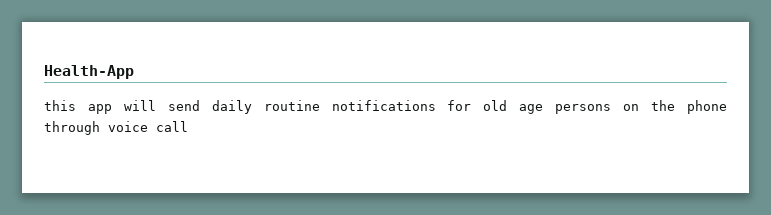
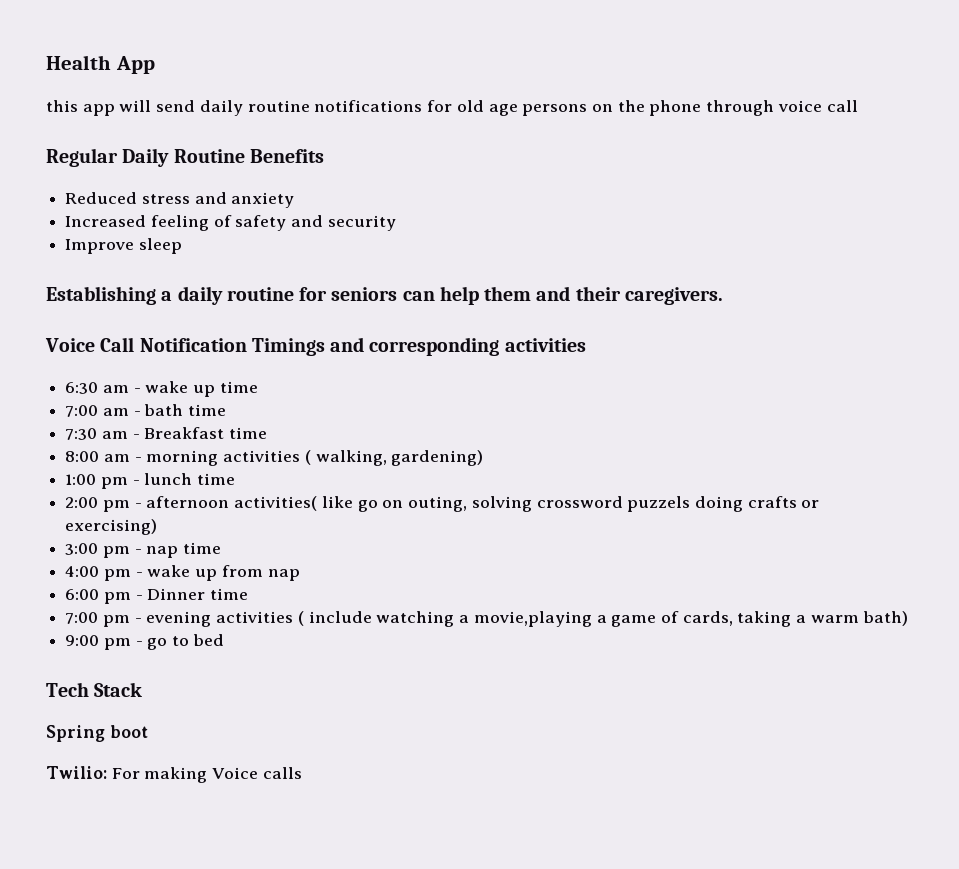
[44,65,134,79] Health-App -> [46,55,155,74] Health App
(188, 126) none -> [46,148,324,167] [65,192,295,208] [65,215,396,231] [65,238,182,254] [46,286,723,305] [45,337,586,356] [65,381,258,397] [65,404,227,417] [65,427,268,440] [65,450,484,466] [65,473,236,489] [65,496,820,512] [65,519,158,535] [65,542,222,558] [65,565,300,581] [65,588,249,604] [65,611,908,627] [65,634,224,650] [46,682,143,697] [46,725,148,742] [46,766,302,783] // Regular Daily Routine Benefits // Reduced stress and anxiety // Increased feeling of safety and security // Improve sleep // Establishing a daily routine for seniors can help them and their caregivers. // Voice Call Notification Timings and corresponding activities // 6:30 am - wake up time // 7:00 am - bath time // 7:30 am - Breakfast time // 8:00 am - morning activities ( walking, gardening) // 1:00 pm - lunch time // 2:00 pm - afternoon activities( like go on outing, solving crossword puzzels doing crafts or exercising) // 3:00 pm - nap time // 4:00 pm - wake up from nap // 6:00 pm - Dinner time // 7:00 pm - evening activities ( include watching a movie,playing a game of cards, taking a warm bath) // 9:00 pm - go to bed // Tech Stack // Spring boot // Twilio: For making Voice calls

